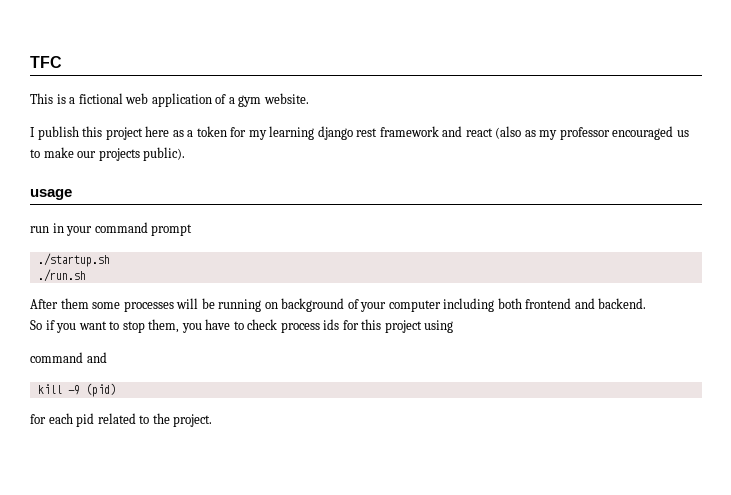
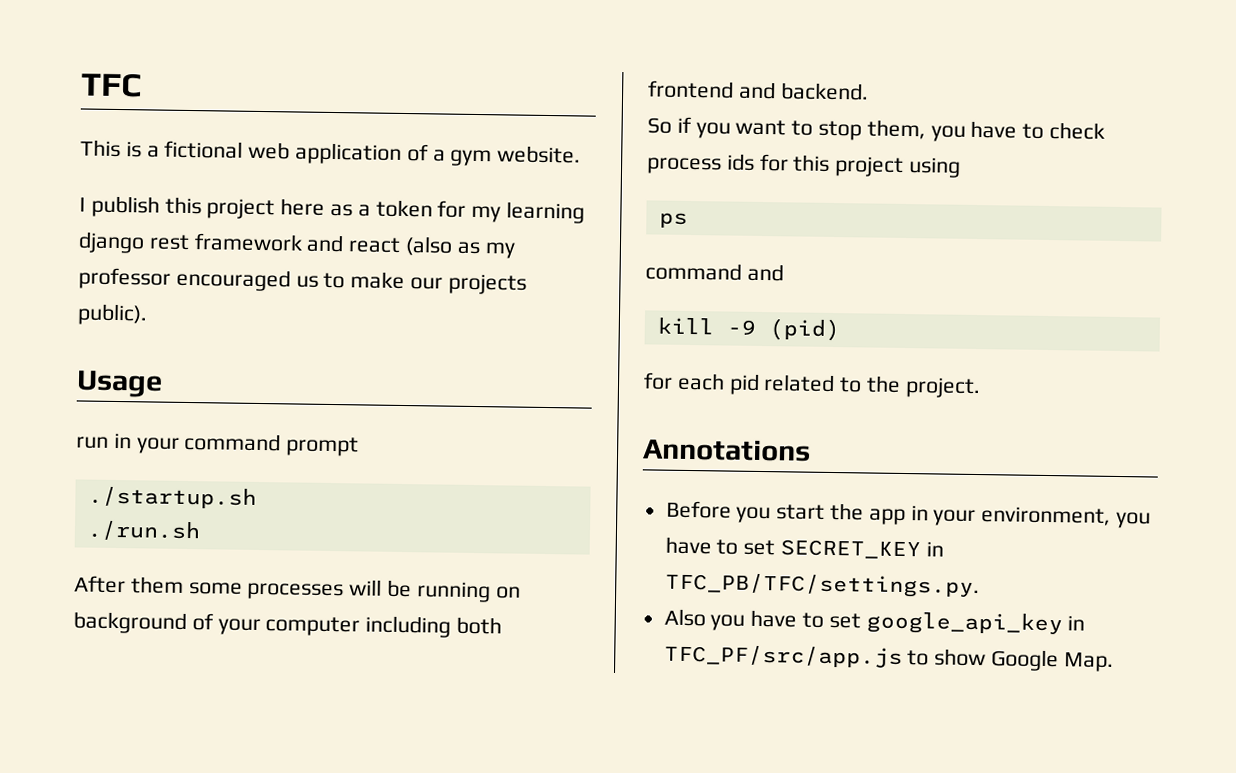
[30,189,72,200] usage -> [76,370,163,398] Usage
(454, 326) none -> [658,212,688,228] // ps
(213, 420) none -> [642,438,811,462] [665,500,1152,529] [664,536,944,560] [664,572,980,599] [663,608,1086,636] [663,644,1114,672] // Annotations // Before you start the app in your environment, you have to set SECRET_KEY in TFC_PB/TFC/settings.py. // Also you have to set google_api_key in TFC_PF/src/app.js to show Google Map.

